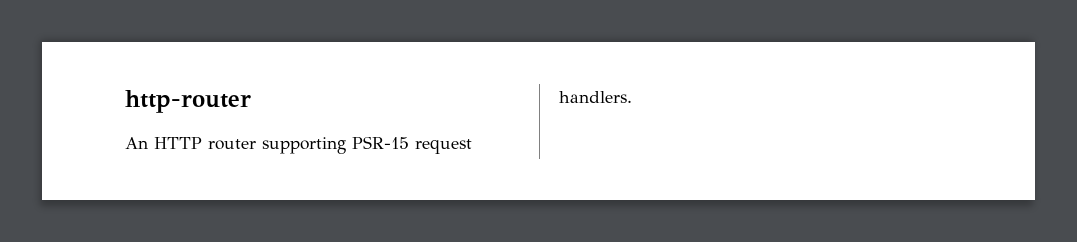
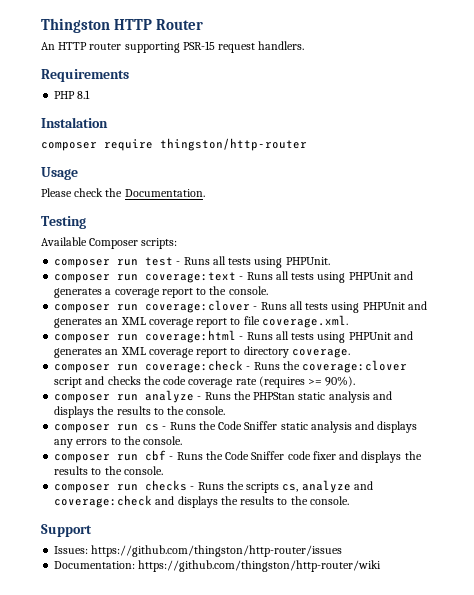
[125,90,251,113] http-router -> [41,18,204,33] Thingston HTTP Router
(632, 97) none -> [41,69,129,82] [54,90,91,99] [41,117,108,128] [41,138,307,151] [41,167,78,180] [41,188,205,197] [41,216,86,229] [41,237,178,249] [54,256,330,268] [54,271,413,283] [54,286,268,298] [54,300,427,313] [54,315,348,328] [54,330,413,343] [54,346,350,358] [54,360,408,373] [54,376,356,388] [54,390,392,403] [54,406,226,418] [54,421,418,433] [54,436,183,448] [54,450,422,463] [54,466,163,475] [54,480,373,493] [54,495,349,508] [41,524,92,537] [54,545,343,557] [54,560,382,572] // Requirements // PHP 8.1 // Instalation // composer require thingston/http-router // Usage // Please check the Documentation. // Testing // Available Composer scripts: // composer run test - Runs all tests using PHPUnit. // composer run coverage:text - Runs all tests using PHPUnit and generates a coverage report to the console. // composer run coverage:clover - Runs all tests using PHPUnit and generates an XML coverage report to file coverage.xml. // composer run coverage:html - Runs all tests using PHPUnit and generates an XML coverage report to directory coverage. // composer run coverage:check - Runs the coverage:clover script and checks the code coverage rate (requires >= 90%). // composer run analyze - Runs the PHPStan static analysis and displays the results to the console. // composer run cs - Runs the Code Sniffer static analysis and displays any errors to the console. // composer run cbf - Runs the Code Sniffer code fixer and displays the results to the console. // composer run checks - Runs the scripts cs, analyze and coverage:check and displays the results to the console. // Support // Issues: https://github.com/thingston/http-router/issues // Documentation: https://github.com/thingston/http-router/wiki

